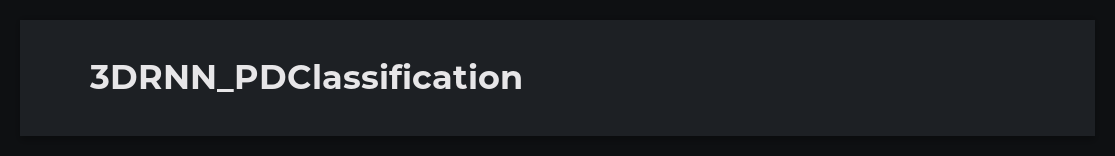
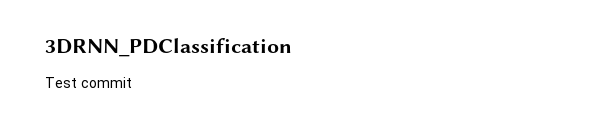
(523, 78) none -> [45,77,132,88] // Test commit

